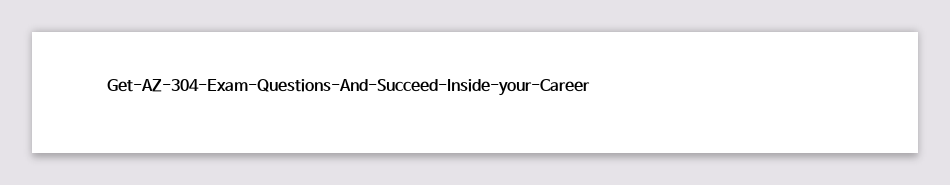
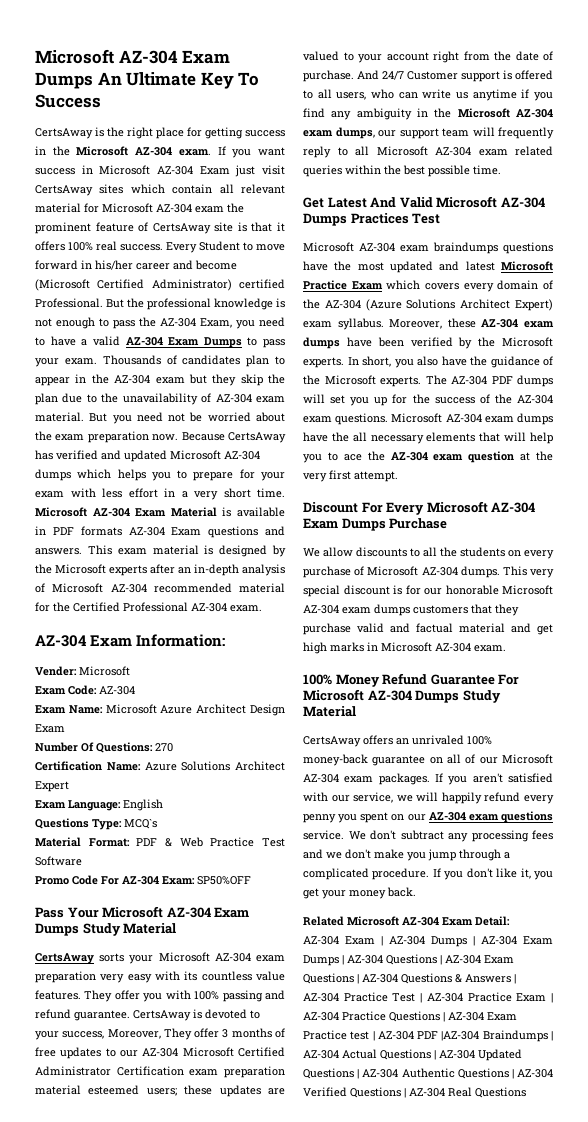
[107,79,590,96] Get-AZ-304-Exam-Questions-And-Succeed-Inside-your-Career -> [35,49,231,64] [35,72,260,89] [35,94,101,108] [35,127,285,139] [35,146,285,158] [35,165,285,177] [35,184,285,196] [35,203,244,213] [35,222,286,234] [35,241,285,253] [35,260,237,270] [35,279,285,291] [35,298,285,310] [35,317,285,329] [35,336,285,348] [35,355,285,367] [35,374,285,386] [35,393,285,405] [35,412,285,424] [35,431,286,443] [35,450,260,462] [35,469,285,481] [35,488,285,500] [35,507,285,517] [35,526,285,538] [35,545,286,557] [35,564,285,576] [35,583,285,593] [35,602,262,612] [35,634,226,647] [35,666,130,676] [35,685,135,695] [35,704,285,716] [35,724,65,733] [35,742,173,753] [35,761,285,771] [35,781,69,792] [35,799,163,811] [35,818,157,830] [35,837,285,847] [35,856,82,866] [35,875,251,885] [35,906,250,918] [35,923,177,936] [35,952,285,964] [35,971,285,983] [35,990,285,1002] [35,1009,260,1021] [35,1028,285,1040] [35,1047,285,1059] [35,1066,285,1078] [35,1085,285,1097] [303,51,553,63] [303,70,553,82] [303,89,553,101] [303,108,553,120] [303,127,554,139] [303,146,553,158] [303,165,501,177] [303,196,545,208] [303,213,441,226] [303,242,553,254] [303,261,553,273] [303,280,553,292] [303,299,553,311] [303,318,554,330] [303,337,553,349] [303,356,553,368] [303,375,553,387] [303,394,553,406] [303,413,553,425] [303,432,553,444] [303,451,553,463] [303,470,398,482] [303,501,536,515] [303,518,448,531] [303,547,554,559] [303,566,554,578] [303,585,553,597] [303,604,519,616] [303,623,553,635] [303,642,506,654] [303,673,520,687] [303,689,501,703] [303,706,356,717] [303,735,492,747] [303,754,553,766] [303,773,553,785] [303,792,554,804] [303,811,553,823] [303,830,553,842] [303,849,510,861] [303,868,553,880] [303,887,416,899] [303,916,510,926] [303,936,553,947] [303,954,514,966] [303,973,516,984] [303,992,553,1003] [303,1011,517,1022] [303,1030,553,1042] [303,1049,522,1061] [303,1068,553,1079] [303,1087,526,1098] Microsoft AZ-304 Exam Dumps An Ultimate Key To Success // CertsAway is the right place for getting success in the Microsoft AZ-304 exam. If you want success in Microsoft AZ-304 Exam just visit CertsAway sites which contain all relevant material for Microsoft AZ-304 exam the prominent feature of CertsAway site is that it offers 100% real success. Every Student to move forward in his/her career and become (Microsoft Certified Administrator) certified Professional. But the professional knowledge is not enough to pass the AZ-304 Exam, you need to have a valid AZ-304 Exam Dumps to pass your exam. Thousands of candidates plan to appear in the AZ-304 exam but they skip the plan due to the unavailability of AZ-304 exam material. But you need not be worried about the exam preparation now. Because CertsAway has verified and updated Microsoft AZ-304 dumps which helps you to prepare for your exam with less effort in a very short time. Microsoft AZ-304 Exam Material is available in PDF formats AZ-304 Exam questions and answers. This exam material is designed by the Microsoft experts after an in-depth analysis of Microsoft AZ-304 recommended material for the Certified Professional AZ-304 exam. // AZ-304 Exam Information: // Vender: Microsoft // Exam Code: AZ-304 // Exam Name: Microsoft Azure Architect Design Exam // Number Of Questions: 270 // Certification Name: Azure Solutions Architect Expert // Exam Language: English // Questions Type: MCQ`s // Material Format: PDF & Web Practice Test Software // Promo Code For AZ-304 Exam: SP50%OFF // Pass Your Microsoft AZ-304 Exam Dumps Study Material // CertsAway sorts your Microsoft AZ-304 exam preparation very easy with its countless value features. They offer you with 100% passing and refund guarantee. CertsAway is devoted to your success, Moreover, They offer 3 months of free updates to our AZ-304 Microsoft Certified Administrator Certification exam preparation material esteemed users; these updates are valued to your account right from the date of purchase. And 24/7 Customer support is offered to all users, who can write us anytime if you find any ambiguity in the Microsoft AZ-304 exam dumps, our support team will frequently reply to all Microsoft AZ-304 exam related queries within the best possible time. // Get Latest And Valid Microsoft AZ-304 Dumps Practices Test // Microsoft AZ-304 exam braindumps questions have the most updated and latest Microsoft Practice Exam which covers every domain of the AZ-304 (Azure Solutions Architect Expert) exam syllabus. Moreover, these AZ-304 exam dumps have been verified by the Microsoft experts. In short, you also have the guidance of the Microsoft experts. The AZ-304 PDF dumps will set you up for the success of the AZ-304 exam questions. Microsoft AZ-304 exam dumps have the all necessary elements that will help you to ace the AZ-304 exam question at the very first attempt. // Discount For Every Microsoft AZ-304 Exam Dumps Purchase // We allow discounts to all the students on every purchase of Microsoft AZ-304 dumps. This very special discount is for our honorable Microsoft AZ-304 exam dumps customers that they purchase valid and factual material and get high marks in Microsoft AZ-304 exam. // 100% Money Refund Guarantee For Microsoft AZ-304 Dumps Study Material // CertsAway offers an unrivaled 100% money-back guarantee on all of our Microsoft AZ-304 exam packages. If you aren't satisfied with our service, we will happily refund every penny you spent on our AZ-304 exam questions service. We don't subtract any processing fees and we don't make you jump through a complicated procedure. If you don't like it, you get your money back. // Related Microsoft AZ-304 Exam Detail: // AZ-304 Exam | AZ-304 Dumps | AZ-304 Exam Dumps | AZ-304 Questions | AZ-304 Exam Questions | AZ-304 Questions & Answers | AZ-304 Practice Test | AZ-304 Practice Exam | AZ-304 Practice Questions | AZ-304 Exam Practice test | AZ-304 PDF |AZ-304 Braindumps | AZ-304 Actual Questions | AZ-304 Updated Questions | AZ-304 Authentic Questions | AZ-304 Verified Questions | AZ-304 Real Questions

